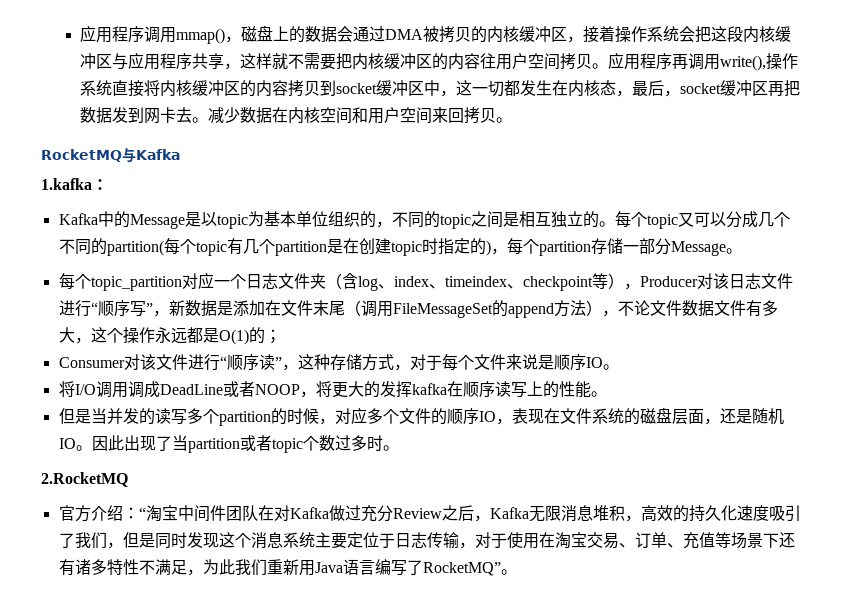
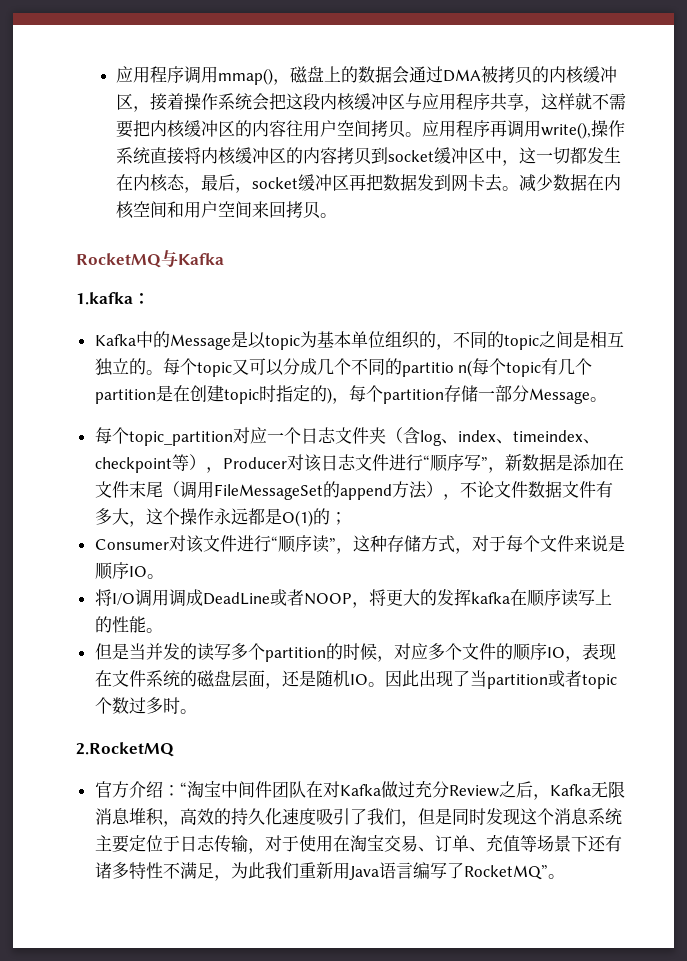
[106,240,164,256] partition( -> [401,360,473,377] partitio n(

